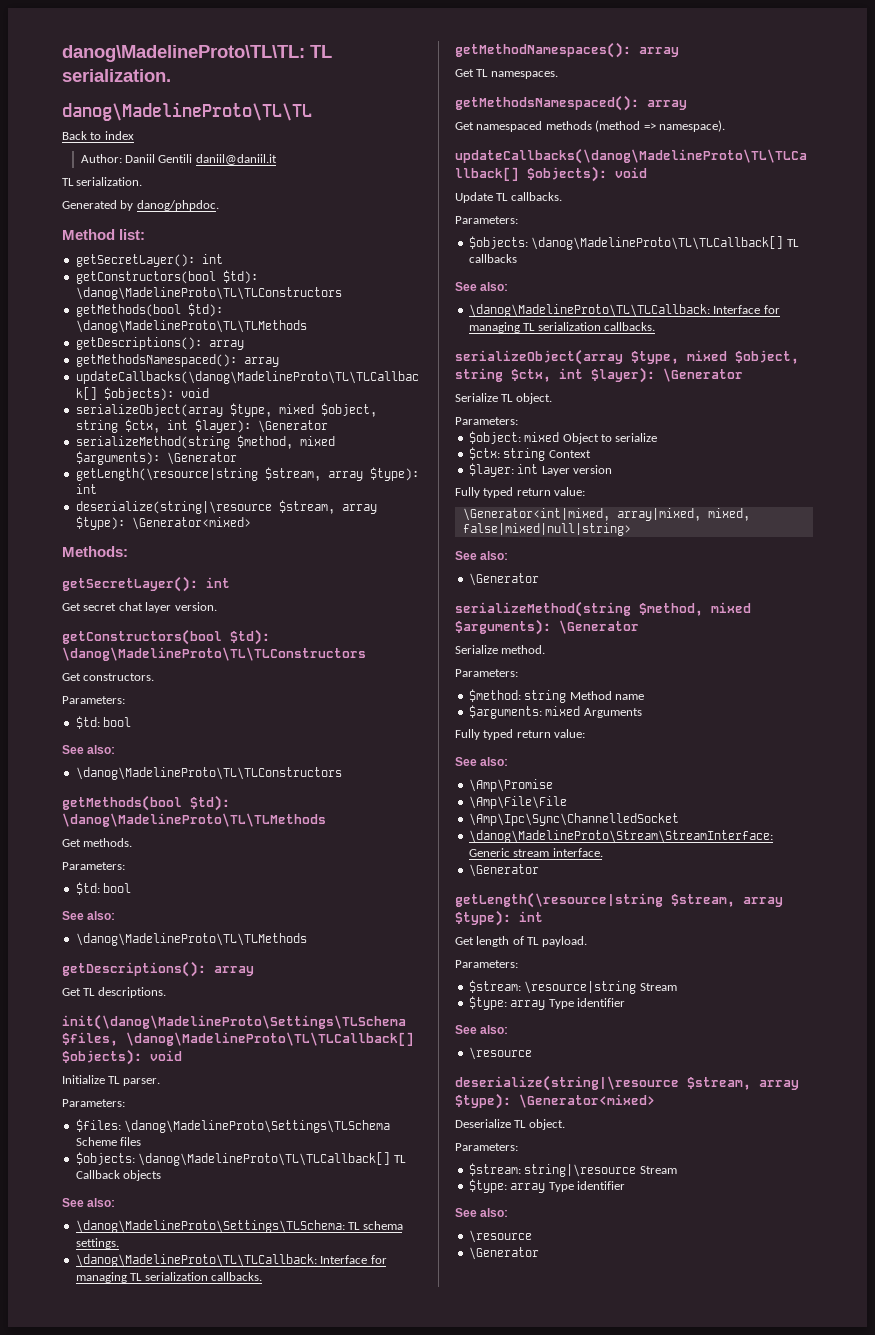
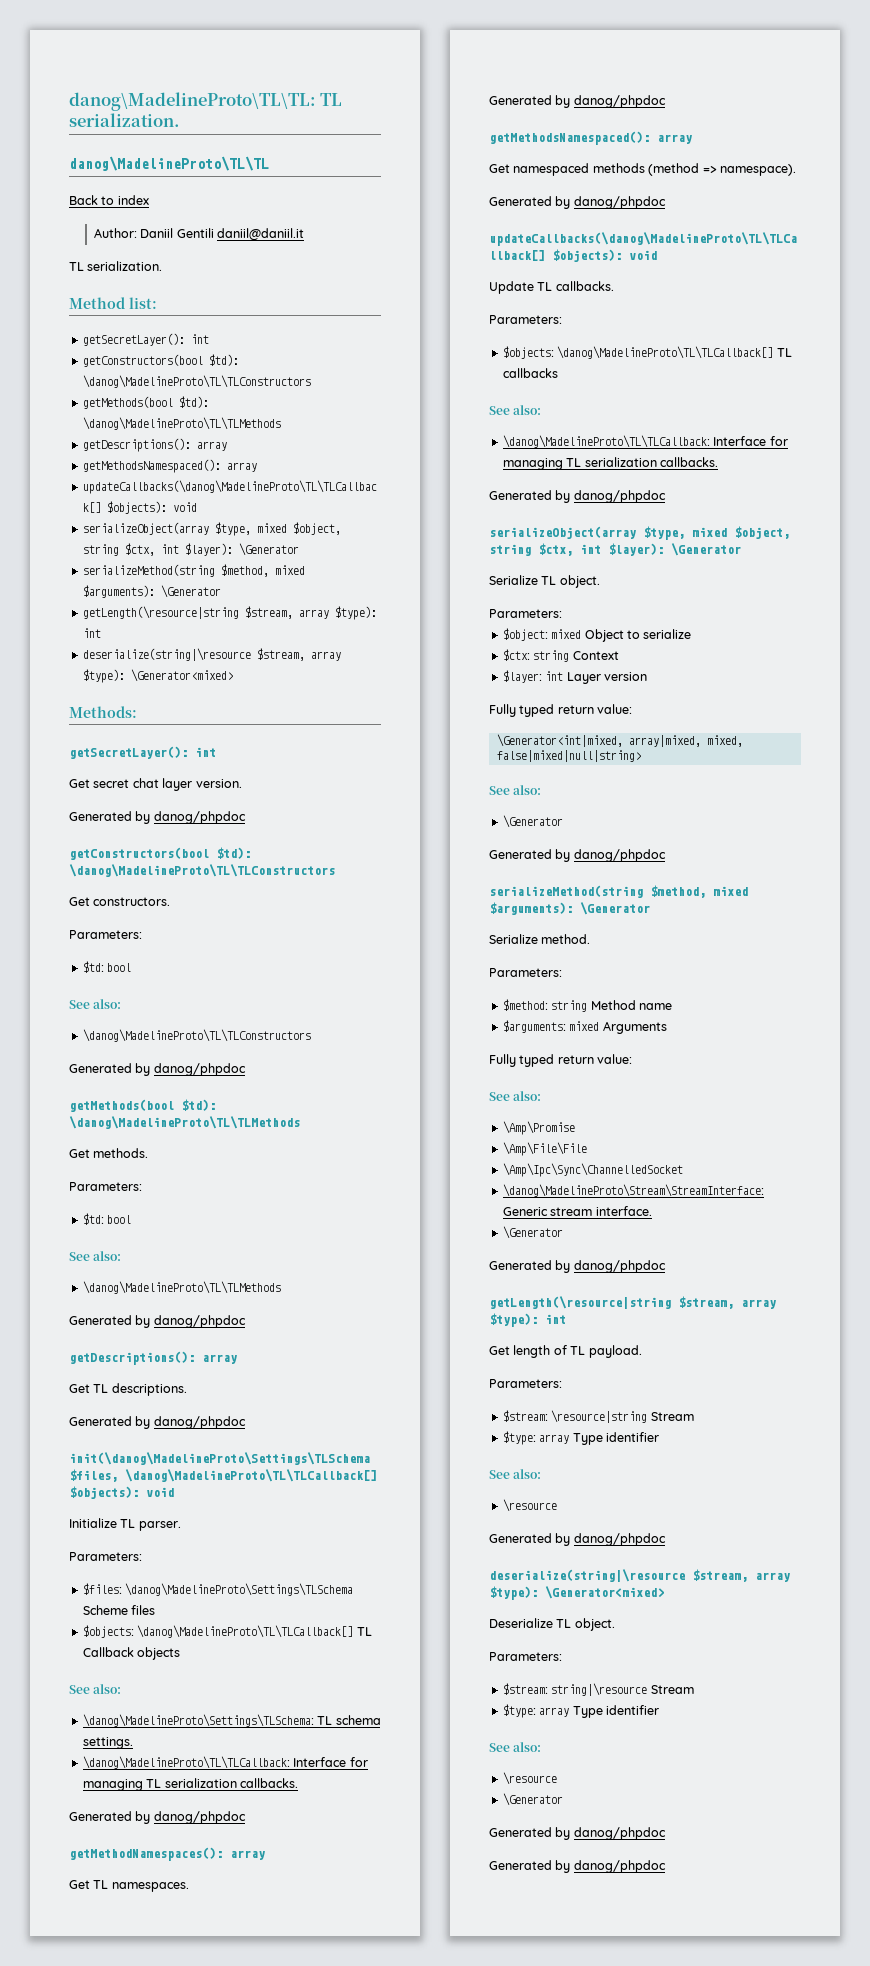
[62,200,219,211] // Generated by danog/phpdoc. -> (163, 266) none
(217, 606) none -> [69,811,246,824] // Generated by danog/phpdoc
(342, 773) none -> [69,1063,246,1076] // Generated by danog/phpdoc
(307, 939) none -> [69,1315,246,1328] // Generated by danog/phpdoc
(166, 992) none -> [69,1416,246,1429] // Generated by danog/phpdoc
(262, 1276) none -> [69,1811,246,1824] // Generated by danog/phpdoc
(558, 75) none -> [489,95,666,108] // Generated by danog/phpdoc
(725, 126) none -> [489,196,666,209] // Generated by danog/phpdoc
(655, 326) none -> [489,490,666,503] // Generated by danog/phpdoc
(539, 579) none -> [489,849,666,862] // Generated by danog/phpdoc
(539, 870) none -> [489,1260,666,1273] // Generated by danog/phpdoc
(532, 1053) none -> [489,1533,666,1546] // Generated by danog/phpdoc
(539, 1253) none -> [489,1827,666,1840] [489,1860,666,1873] // Generated by danog/phpdoc // Generated by danog/phpdoc

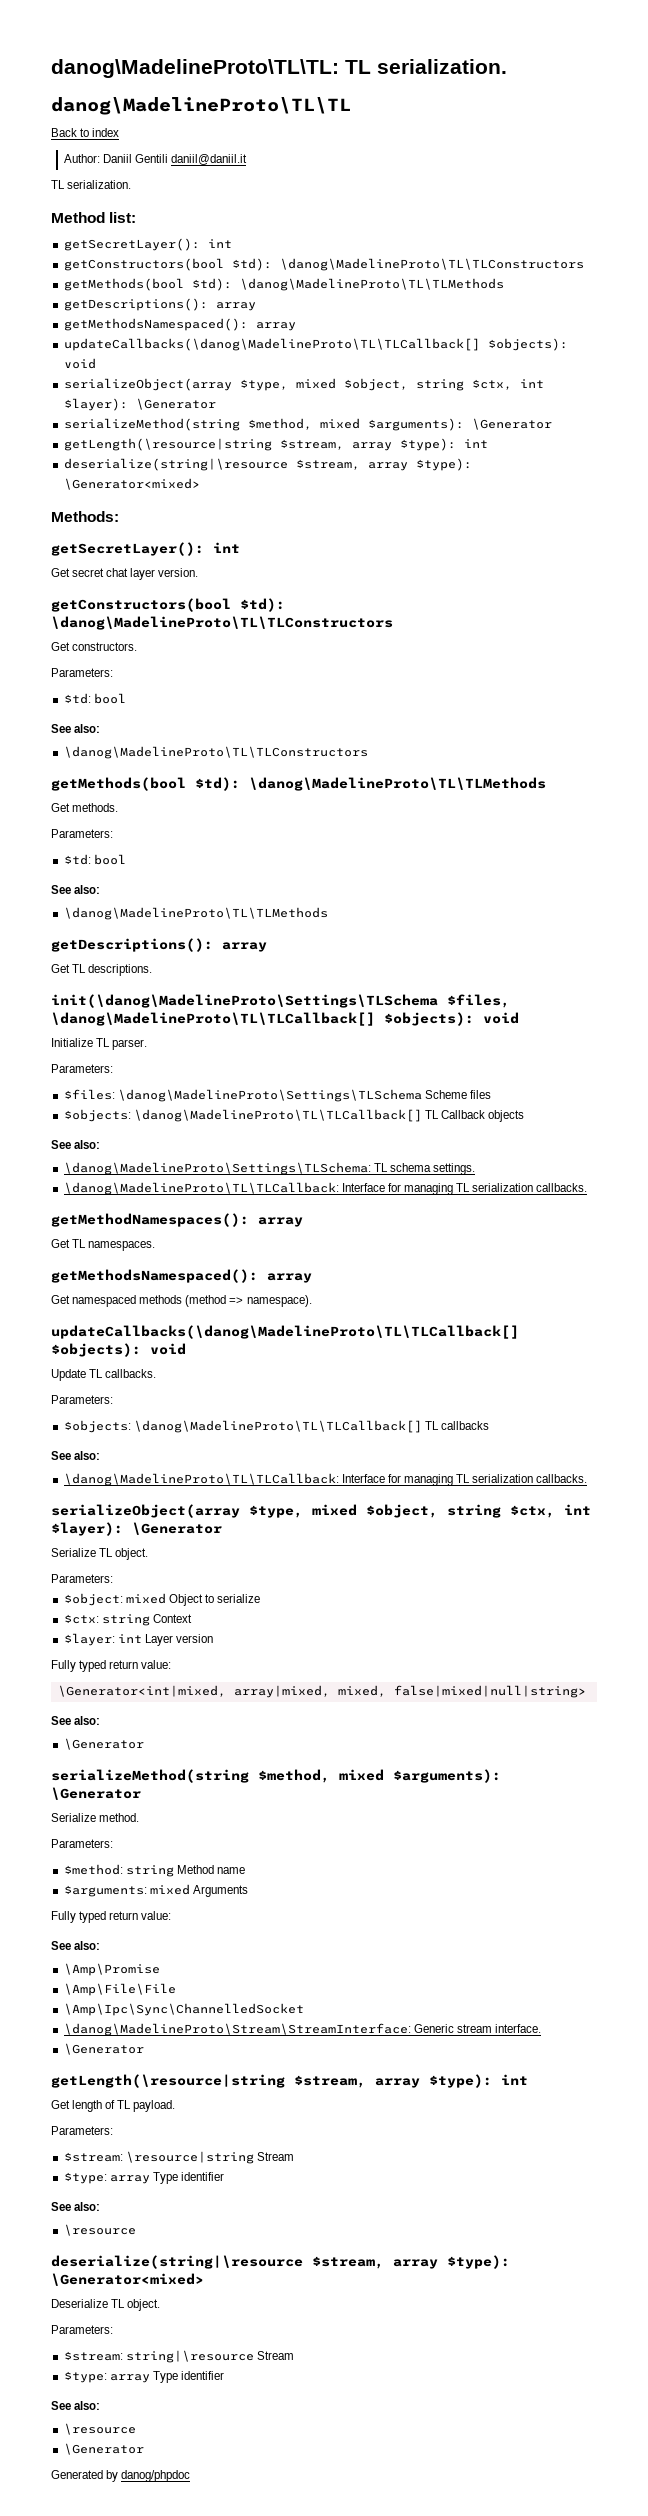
[69,811,246,824] // Generated by danog/phpdoc -> (199, 572) none
[69,1063,246,1076] // Generated by danog/phpdoc -> (368, 752) none
[69,1315,246,1328] // Generated by danog/phpdoc -> (328, 913) none
[69,1416,246,1429] // Generated by danog/phpdoc -> (153, 970) none
[69,1811,246,1824] // Generated by danog/phpdoc -> (588, 1187) none
[489,95,666,108] // Generated by danog/phpdoc -> (156, 1246) none
[489,196,666,209] // Generated by danog/phpdoc -> (312, 1301) none
[489,490,666,503] // Generated by danog/phpdoc -> (588, 1478) none
[489,849,666,862] // Generated by danog/phpdoc -> (144, 1744) none
[489,1260,666,1273] // Generated by danog/phpdoc -> (144, 2049) none
[489,1533,666,1546] // Generated by danog/phpdoc -> (136, 2230) none
[489,1860,666,1873] // Generated by danog/phpdoc -> (191, 2476) none

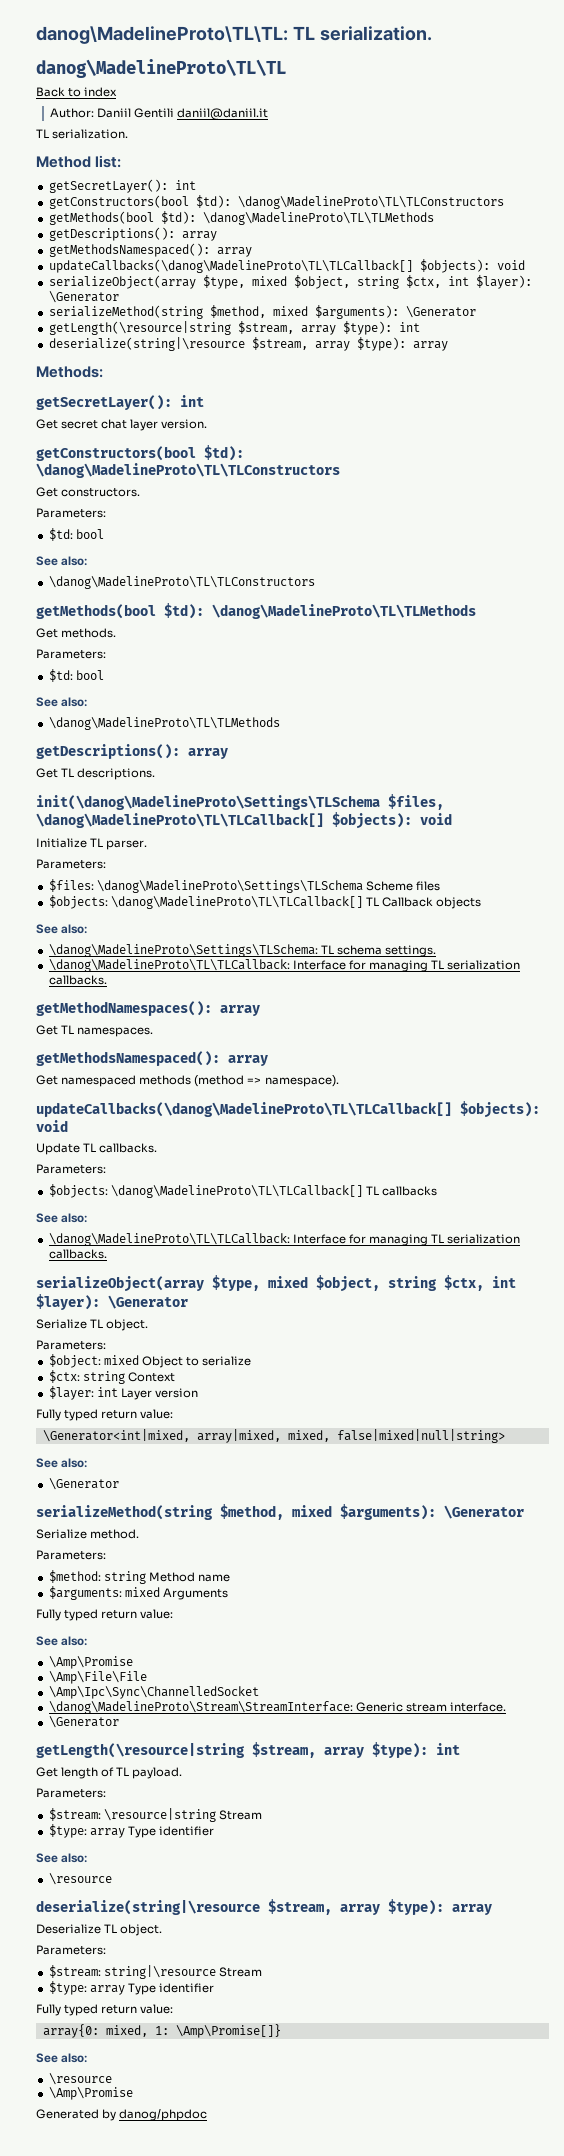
[63,478,200,490] \Generator<mixed> -> [412,341,448,351] array
[51,2273,204,2286] \Generator<mixed> -> [452,1904,492,1915] array
[51,2401,101,2410] [63,2423,136,2435] [63,2443,144,2455] // See also: // \resource // \Generator -> [36,2004,174,2016] [42,2024,281,2038] [36,2053,88,2063] [48,2073,112,2085] [48,2087,133,2100] // Fully typed return value: // array{0: mixed, 1: \Amp\Promise[]} // See also: // \resource // \Amp\Promise

